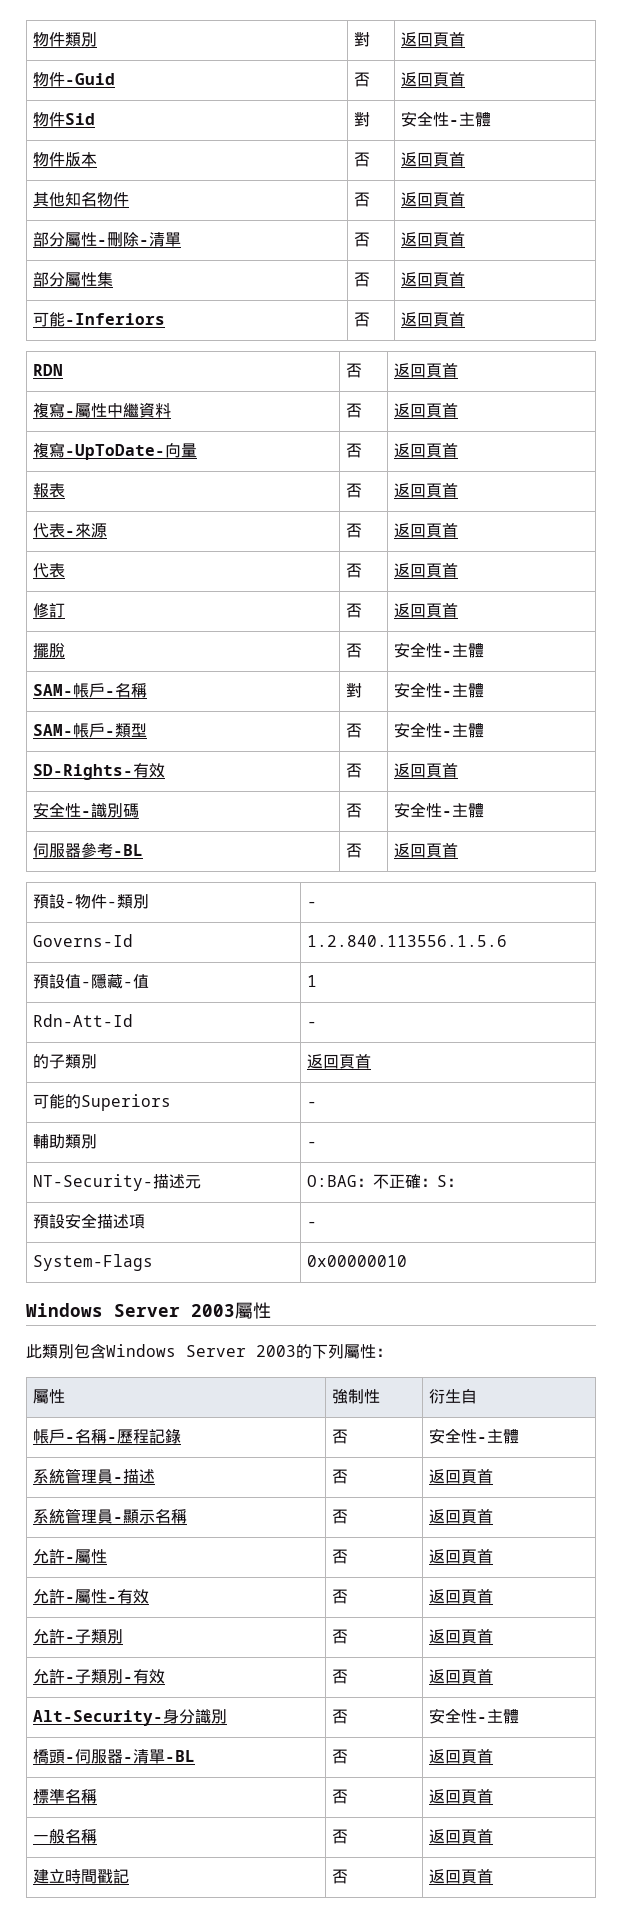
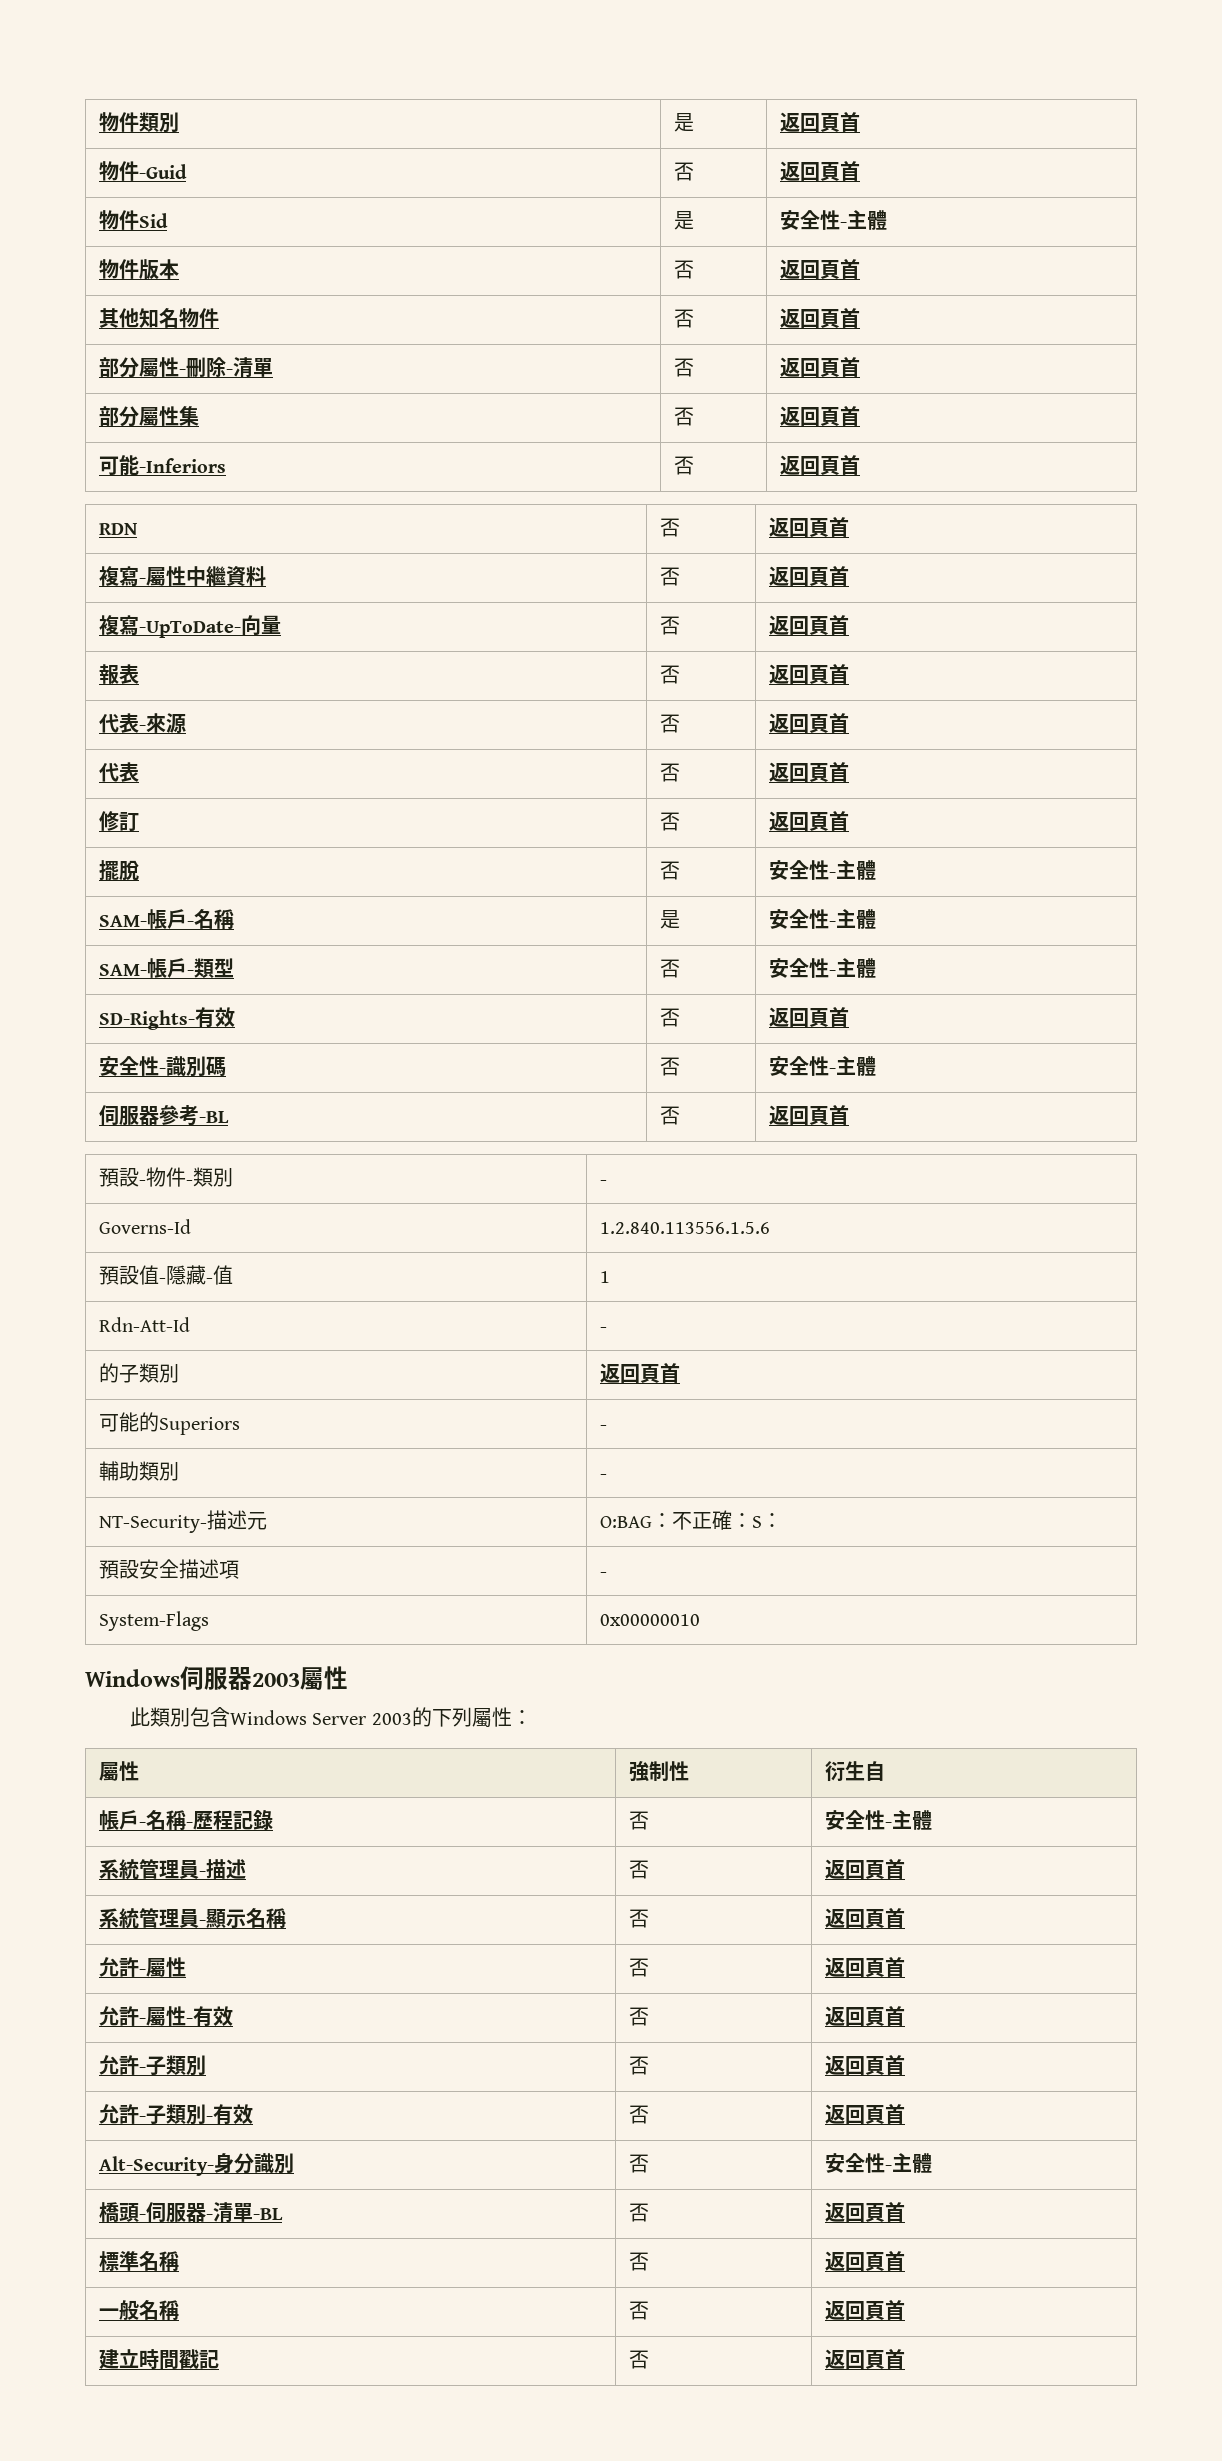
[354,32,371,47] 對 -> [673,113,694,132] 是
[354,112,371,127] 對 -> [673,211,694,230] 是
[346,683,363,698] 對 -> [659,910,680,929] 是
[114,1304,180,1317] Server -> [180,1666,252,1690] 伺服器

